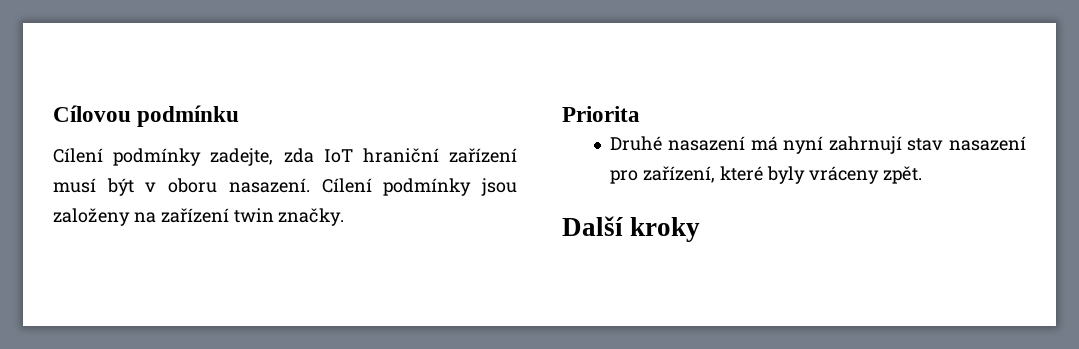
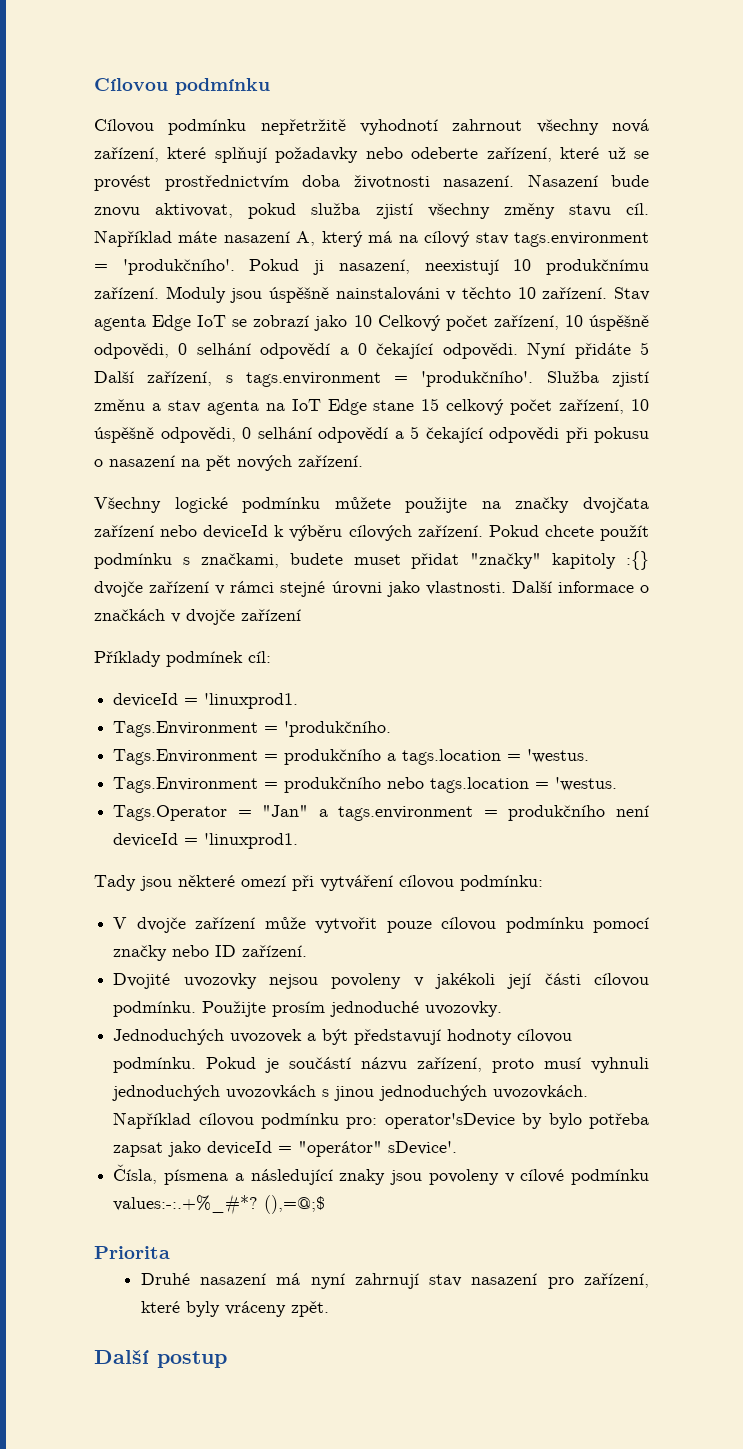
[53,148,518,166] [53,178,517,196] [53,208,345,226] Cílení podmínky zadejte, zda IoT hraniční zařízení musí být v oboru nasazení. Cílení podmínky jsou založeny na zařízení twin značky. -> [94,119,649,135] [94,147,650,163] [94,174,649,191] [94,203,649,219] [94,230,650,247] [94,259,649,275] [94,286,650,303] [94,315,649,331] [94,342,649,359] [94,371,649,387] [94,398,650,415] [94,426,649,443] [94,455,363,471] [94,497,649,513] [94,525,649,541] [94,551,649,570] [94,581,650,597] [94,609,301,625] [94,651,271,667] [113,693,299,709] [113,721,392,737] [113,749,590,765] [113,777,618,793] [113,805,649,821] [113,833,299,849] [94,875,543,891] [113,917,649,933] [113,945,308,961] [113,973,649,989] [113,1001,503,1017] [113,1029,573,1045] [113,1057,649,1073] [112,1085,589,1101] [113,1112,650,1129] [113,1141,458,1157] [113,1164,649,1185] [113,1194,326,1215] Cílovou podmínku nepřetržitě vyhodnotí zahrnout všechny nová zařízení, které splňují požadavky nebo odeberte zařízení, které už se provést prostřednictvím doba životnosti nasazení. Nasazení bude znovu aktivovat, pokud služba zjistí všechny změny stavu cíl. Například máte nasazení A, který má na cílový stav tags.environment = 'produkčního'. Pokud ji nasazení, neexistují 10 produkčnímu zařízení. Moduly jsou úspěšně nainstalováni v těchto 10 zařízení. Stav agenta Edge IoT se zobrazí jako 10 Celkový počet zařízení, 10 úspěšně odpovědi, 0 selhání odpovědí a 0 čekající odpovědi. Nyní přidáte 5 Další zařízení, s tags.environment = 'produkčního'. Služba zjistí změnu a stav agenta na IoT Edge stane 15 celkový počet zařízení, 10 úspěšně odpovědi, 0 selhání odpovědí a 5 čekající odpovědi při pokusu o nasazení na pět nových zařízení. // Všechny logické podmínku můžete použijte na značky dvojčata zařízení nebo deviceId k výběru cílových zařízení. Pokud chcete použít podmínku s značkami, budete muset přidat "značky" kapitoly :{} dvojče zařízení v rámci stejné úrovni jako vlastnosti. Další informace o značkách v dvojče zařízení // Příklady podmínek cíl: // deviceId = 'linuxprod1. // Tags.Environment = 'produkčního. // Tags.Environment = produkčního a tags.location = 'westus. // Tags.Environment = produkčního nebo tags.location = 'westus. // Tags.Operator = "Jan" a tags.environment = produkčního není deviceId = 'linuxprod1. // Tady jsou některé omezí při vytváření cílovou podmínku: // V dvojče zařízení může vytvořit pouze cílovou podmínku pomocí značky nebo ID zařízení. // Dvojité uvozovky nejsou povoleny v jakékoli její části cílovou podmínku. Použijte prosím jednoduché uvozovky. // Jednoduchých uvozovek a být představují hodnoty cílovou podmínku. Pokud je součástí názvu zařízení, proto musí vyhnuli jednoduchých uvozovkách s jinou jednoduchých uvozovkách. Například cílovou podmínku pro: operator'sDevice by bylo potřeba zapsat jako deviceId = "operátor" sDevice'. // Čísla, písmena a následující znaky jsou povoleny v cílové podmínku values:-:.+%_#*? (),=@;$
[630,217,701,242] kroky -> [157,1351,227,1368] postup

